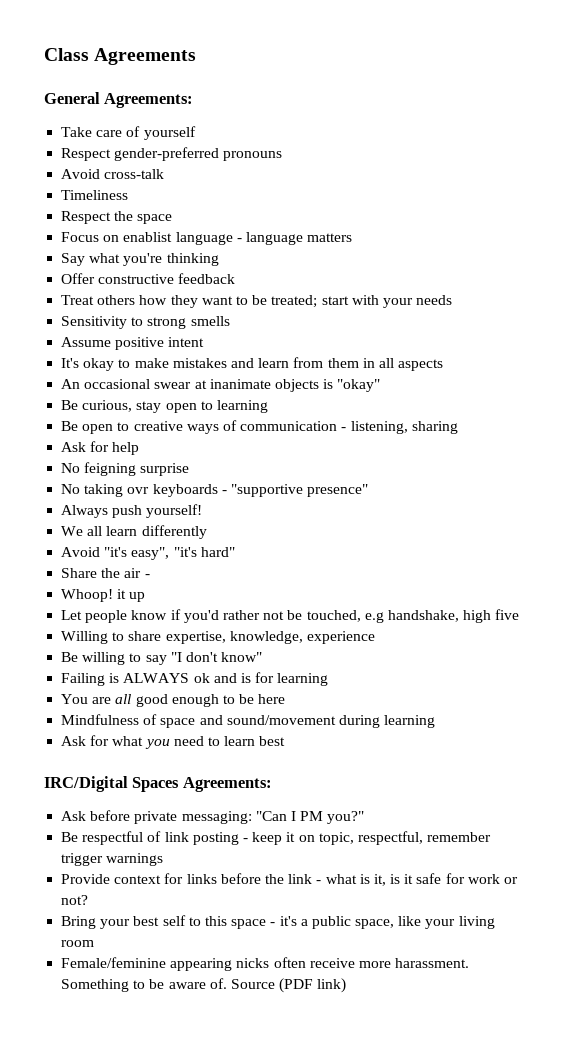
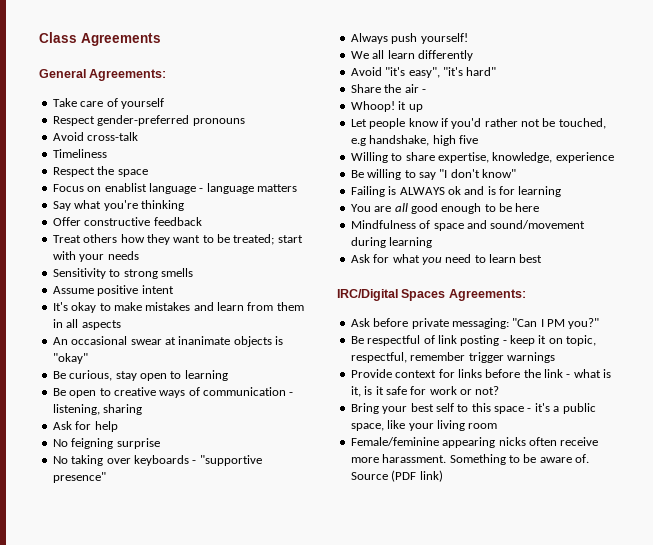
[127,487,150,494] ovr -> [106,458,131,464] over

